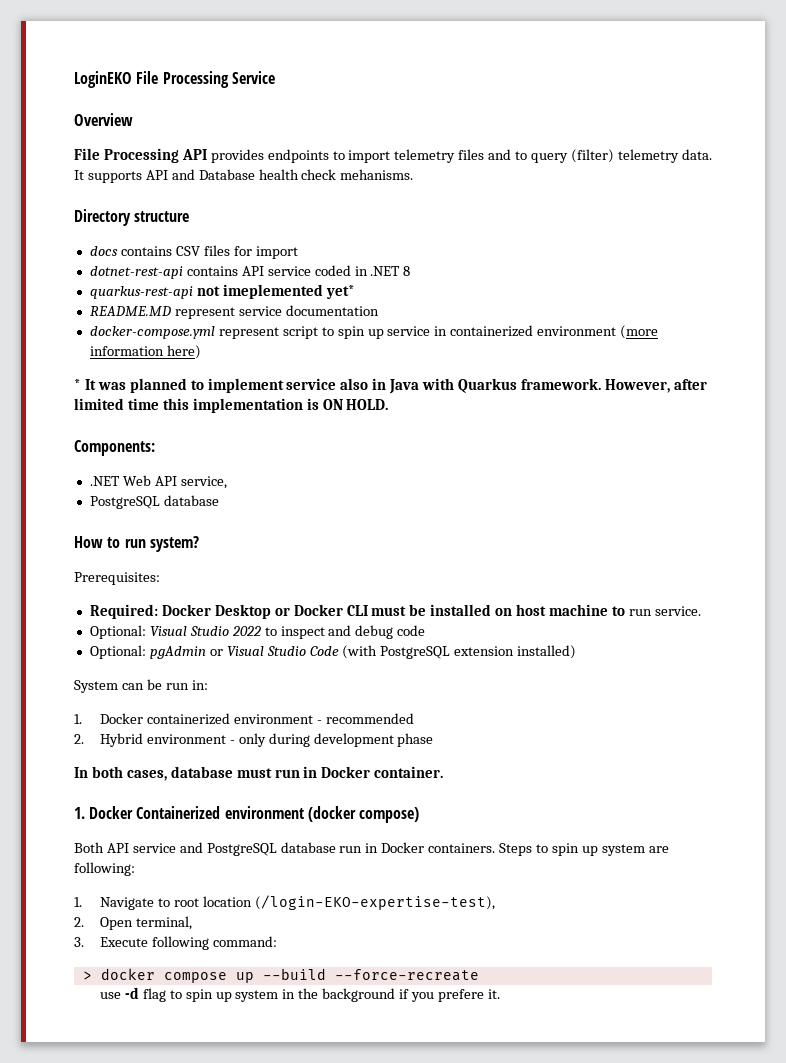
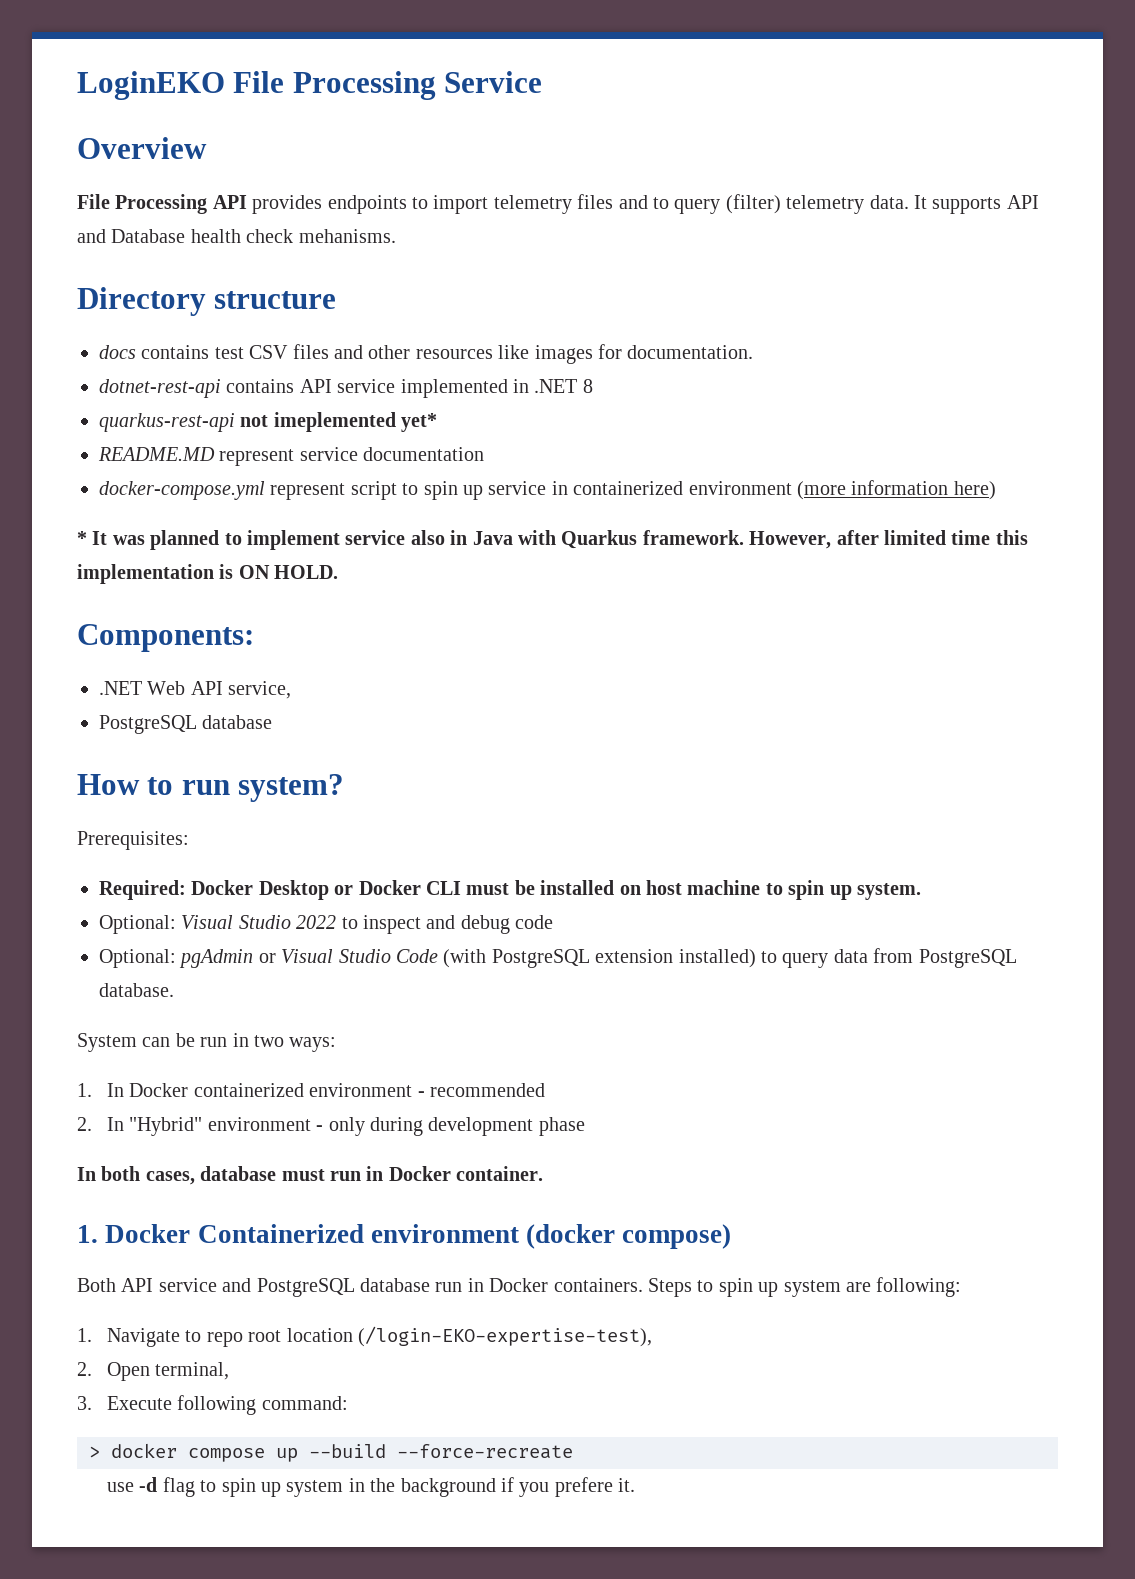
(172, 251) none -> [214,347,244,359] test
[233,246,298,259] for import -> [334,344,754,364] and other resources like images for documentation.
[314,265,351,276] coded -> [400,379,508,398] implemented
[628,606,701,616] run service. -> [788,880,921,900] spin up system.
(577, 652) none -> [760,948,1017,968] [99,983,174,997] to query data from PostgreSQL database.
[191,680,208,690] [74,714,82,724] in: // 1. -> [232,1033,337,1052] [77,1083,125,1097] in two ways: // 1. In
[99,733,143,747] Hybrid -> [107,1117,203,1136] In "Hybrid"
(170, 902) none -> [206,1332,243,1347] repo

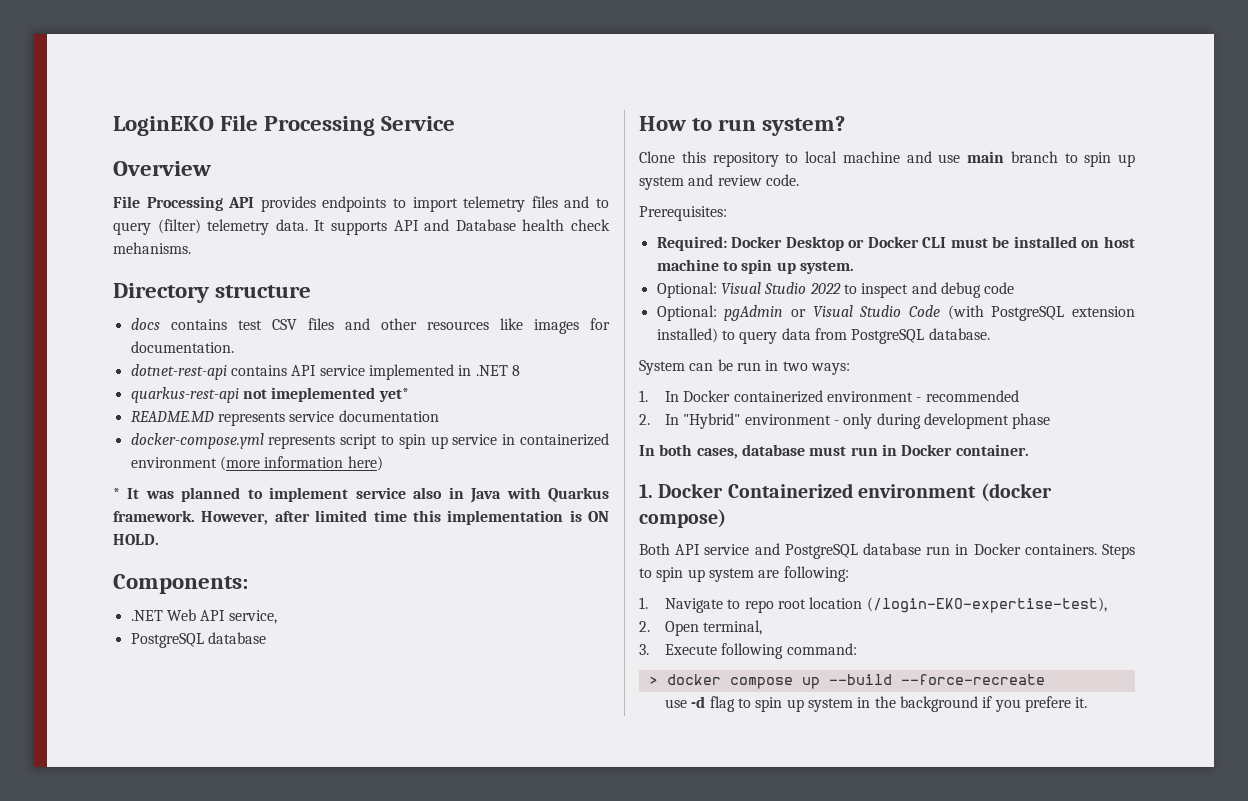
[219,449,295,466] represent -> [217,412,285,426] represents
[270,483,346,500] represent -> [268,435,336,449] represents
(345, 788) none -> [639,151,1135,167] [639,174,799,190] // Clone this repository to local machine and use main branch to spin up system and review code.

